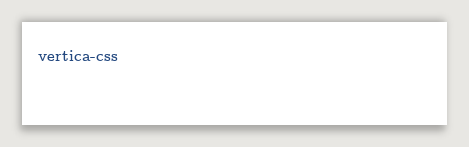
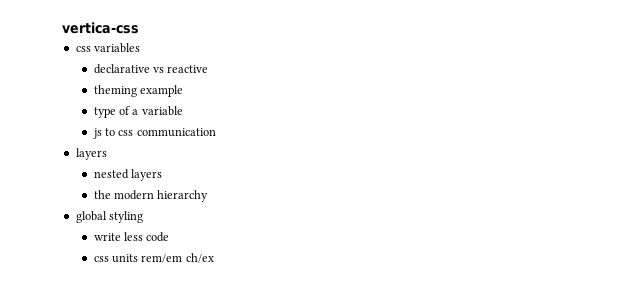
(118, 55) none -> [75,43,141,53] [93,64,209,74] [93,85,183,97] [93,106,183,118] [92,128,216,139] [75,148,107,160] [93,169,162,181] [93,190,209,202] [75,211,144,223] [93,232,170,242] [93,253,214,263] // css variables // declarative vs reactive // theming example // type of a variable // js to css communication // layers // nested layers // the modern hierarchy // global styling // write less code // css units rem/em ch/ex

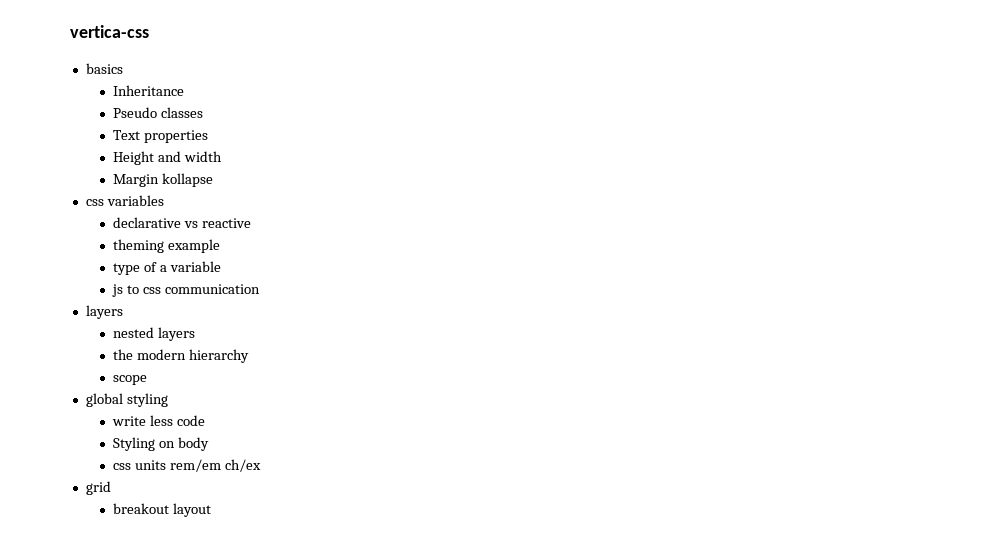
(139, 28) none -> [85,63,123,74] [113,85,185,96] [113,107,204,118] [113,130,209,143] [113,151,223,165] [113,173,214,187] // basics // Inheritance // Pseudo classes // Text properties // Height and width // Margin kollapse
(209, 196) none -> [113,375,148,385] // scope
(170, 237) none -> [113,437,210,451] // Styling on body
(214, 258) none -> [85,481,111,495] [113,503,212,517] // grid // breakout layout

